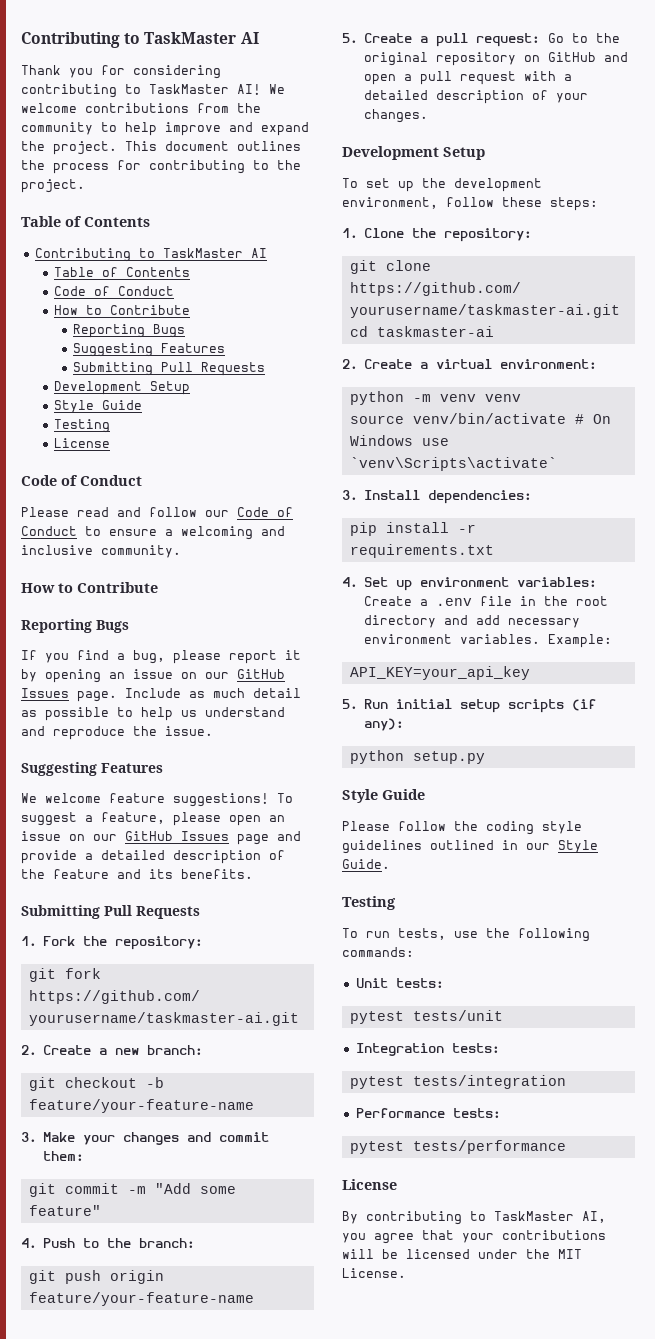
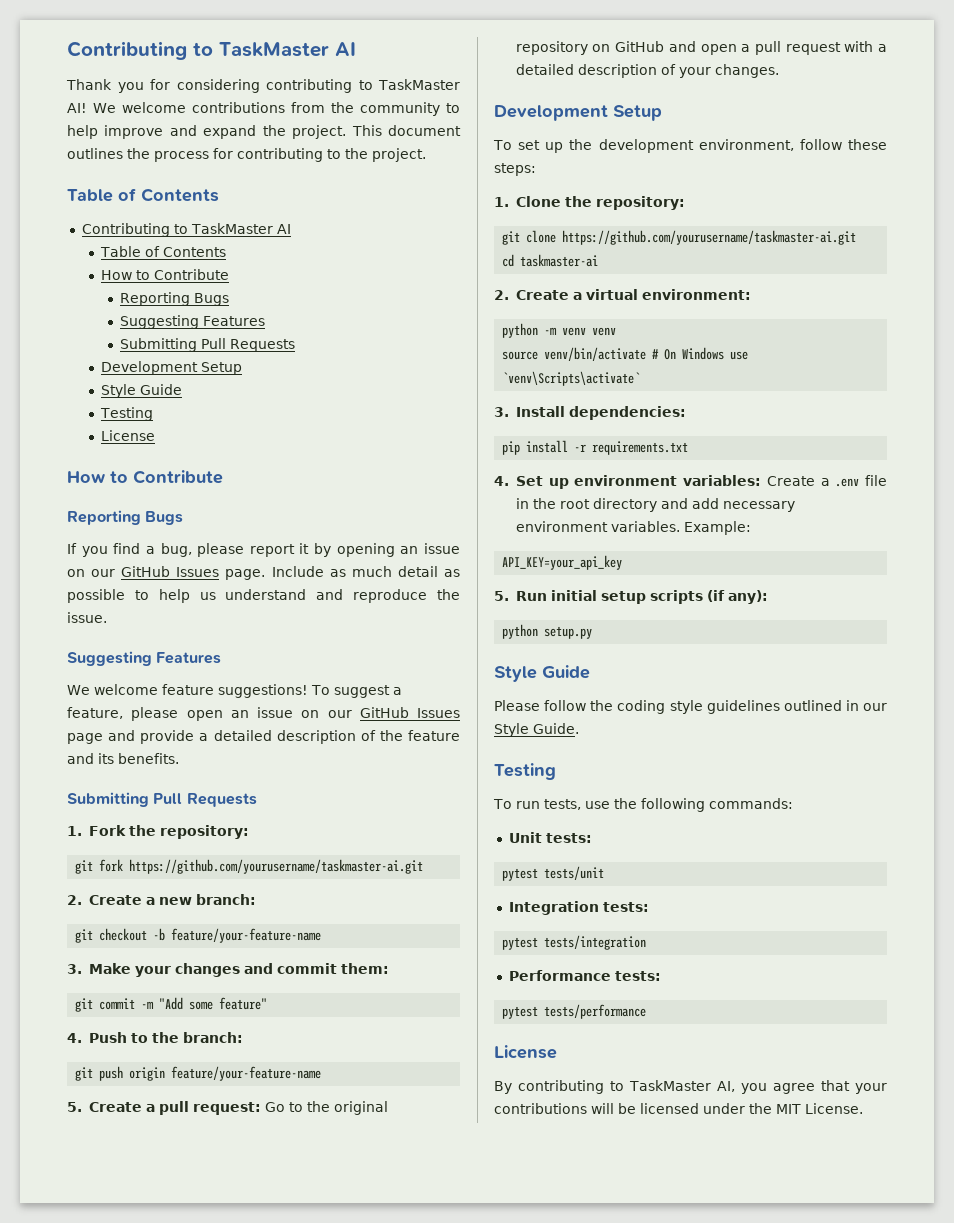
[53,286,174,296] // Code of Conduct -> (226, 252) none
[21,475,142,486] [21,507,293,517] [21,526,285,540] [21,545,181,558] // Code of Conduct // Please read and follow our Code of Conduct to ensure a welcoming and inclusive community. -> (155, 435) none

